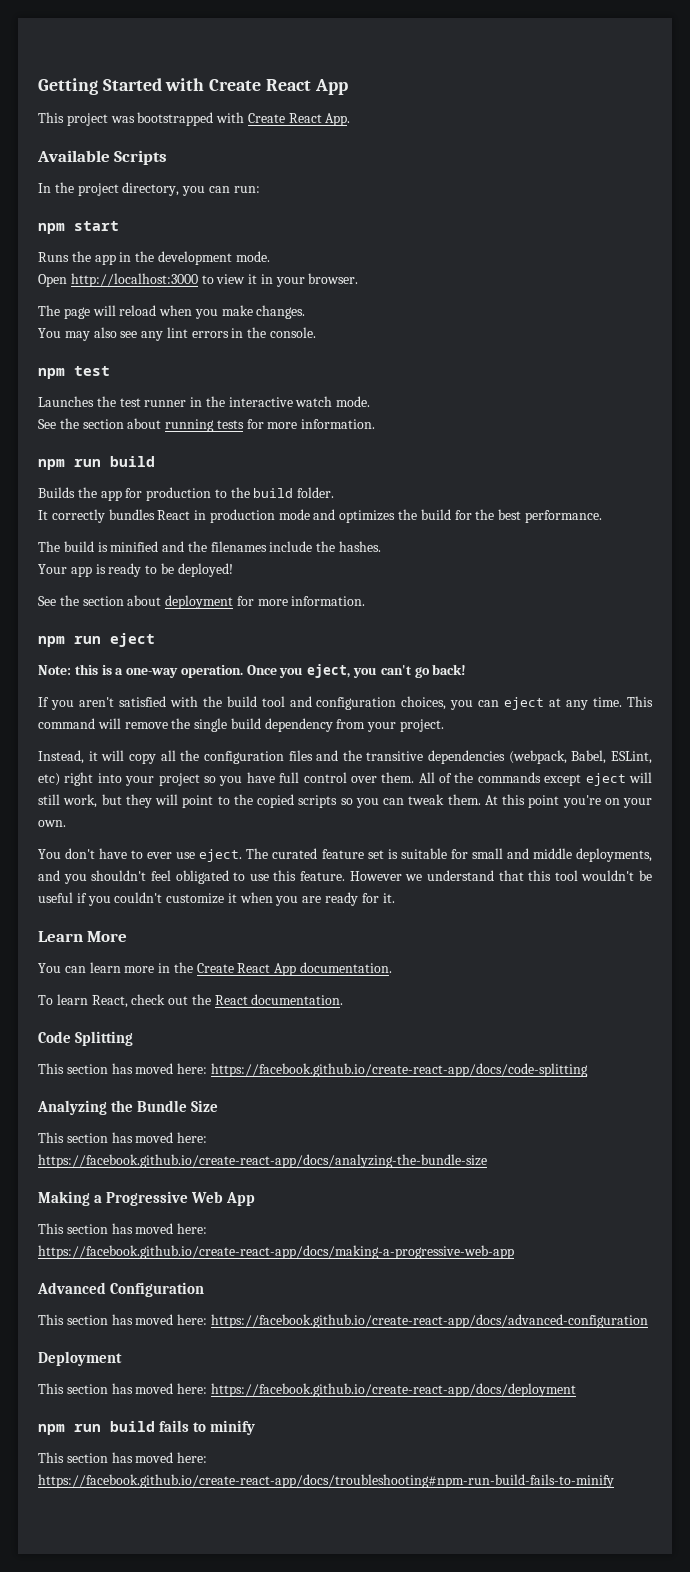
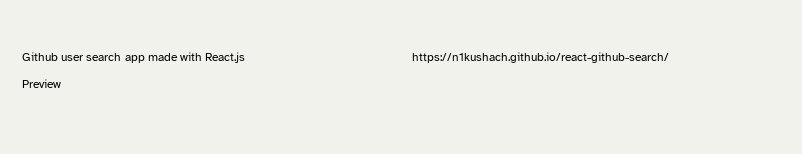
[38,78,348,95] [38,112,351,126] [37,150,168,165] [38,182,260,196] [38,221,119,234] [38,251,270,265] [38,273,359,287] [38,305,306,319] [38,327,317,341] [38,366,110,379] [38,396,371,407] [38,418,376,432] [38,456,155,470] [38,487,335,501] [38,509,602,523] [38,541,382,552] [38,563,233,577] [38,595,366,609] [38,633,155,647] [38,664,467,678] [38,696,654,710] [38,718,445,732] [38,750,652,764] [38,772,653,786] [38,794,652,808] [38,820,66,827] [38,848,652,862] [38,870,652,884] [38,892,395,906] [38,931,128,942] [38,962,393,976] [38,994,344,1008] [38,1031,134,1046] [38,1063,588,1077] [37,1100,219,1115] [38,1132,208,1143] [38,1154,487,1168] [38,1191,256,1206] [38,1223,208,1234] [38,1245,514,1259] [37,1282,205,1297] [38,1314,648,1328] [38,1351,122,1366] [38,1383,576,1397] [38,1420,256,1435] [38,1452,208,1463] [38,1474,614,1488] Getting Started with Create React App // This project was bootstrapped with Create React App. // Available Scripts // In the project directory, you can run: // npm start // Runs the app in the development mode. // Open http://localhost:3000 to view it in your browser. // The page will reload when you make changes. // You may also see any lint errors in the console. // npm test // Launches the test runner in the interactive watch mode. // See the section about running tests for more information. // npm run build // Builds the app for production to the build folder. // It correctly bundles React in production mode and optimizes the build for the best performance. // The build is minified and the filenames include the hashes. // Your app is ready to be deployed! // See the section about deployment for more information. // npm run eject // Note: this is a one-way operation. Once you eject, you can't go back! // If you aren't satisfied with the build tool and configuration choices, you can eject at any time. This command will remove the single build dependency from your project. // Instead, it will copy all the configuration files and the transitive dependencies (webpack, Babel, ESLint, etc) right into your project so you have full control over them. All of the commands except eject will still work, but they will point to the copied scripts so you can tweak them. At this point you're on your own. // You don't have to ever use eject. The curated feature set is suitable for small and middle deployments, and you shouldn't feel obligated to use this feature. However we understand that this tool wouldn't be useful if you couldn't customize it when you are ready for it. // Learn More // You can learn more in the Create React App documentation. // To learn React, check out the React documentation. // Code Splitting // This section has moved here: https://facebook.github.io/create-react-app/docs/code-splitting // Analyzing the Bundle Size // This section has moved here: https://facebook.github.io/create-react-app/docs/analyzing-the-bundle-size // Making a Progressive Web App // This section has moved here: https://facebook.github.io/create-react-app/docs/making-a-progressive-web-app // Advanced Configuration // This section has moved here: https://facebook.github.io/create-react-app/docs/advanced-configuration // Deployment // This section has moved here: https://facebook.github.io/create-react-app/docs/deployment // npm run build fails to minify // This section has moved here: https://facebook.github.io/create-react-app/docs/troubleshooting#npm-run-build-fails-to-minify -> [22,52,246,63] [22,79,61,88] [412,52,669,63] Github user search app made with React.js // Preview // https://n1kushach.github.io/react-github-search/

